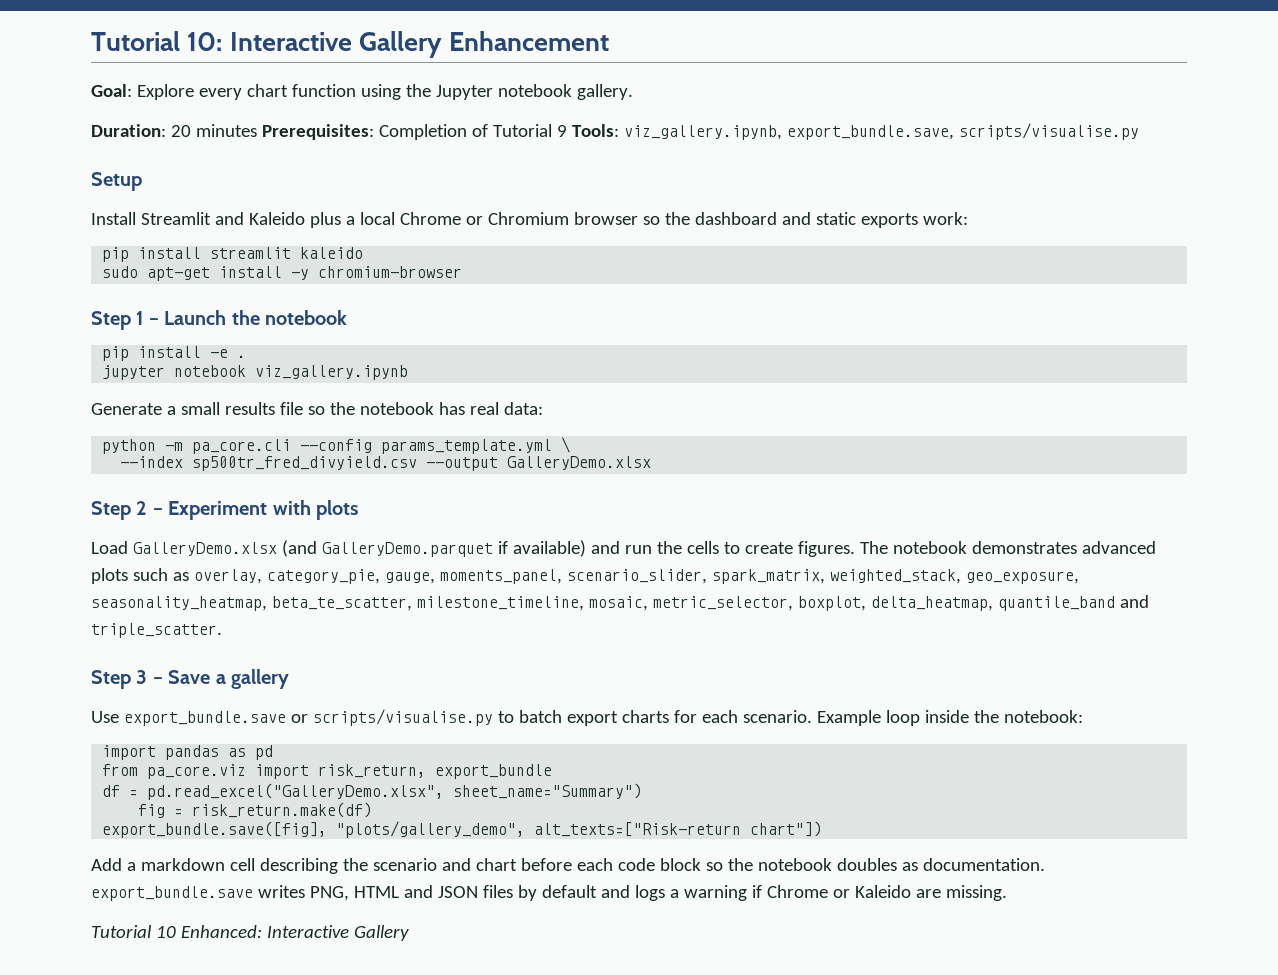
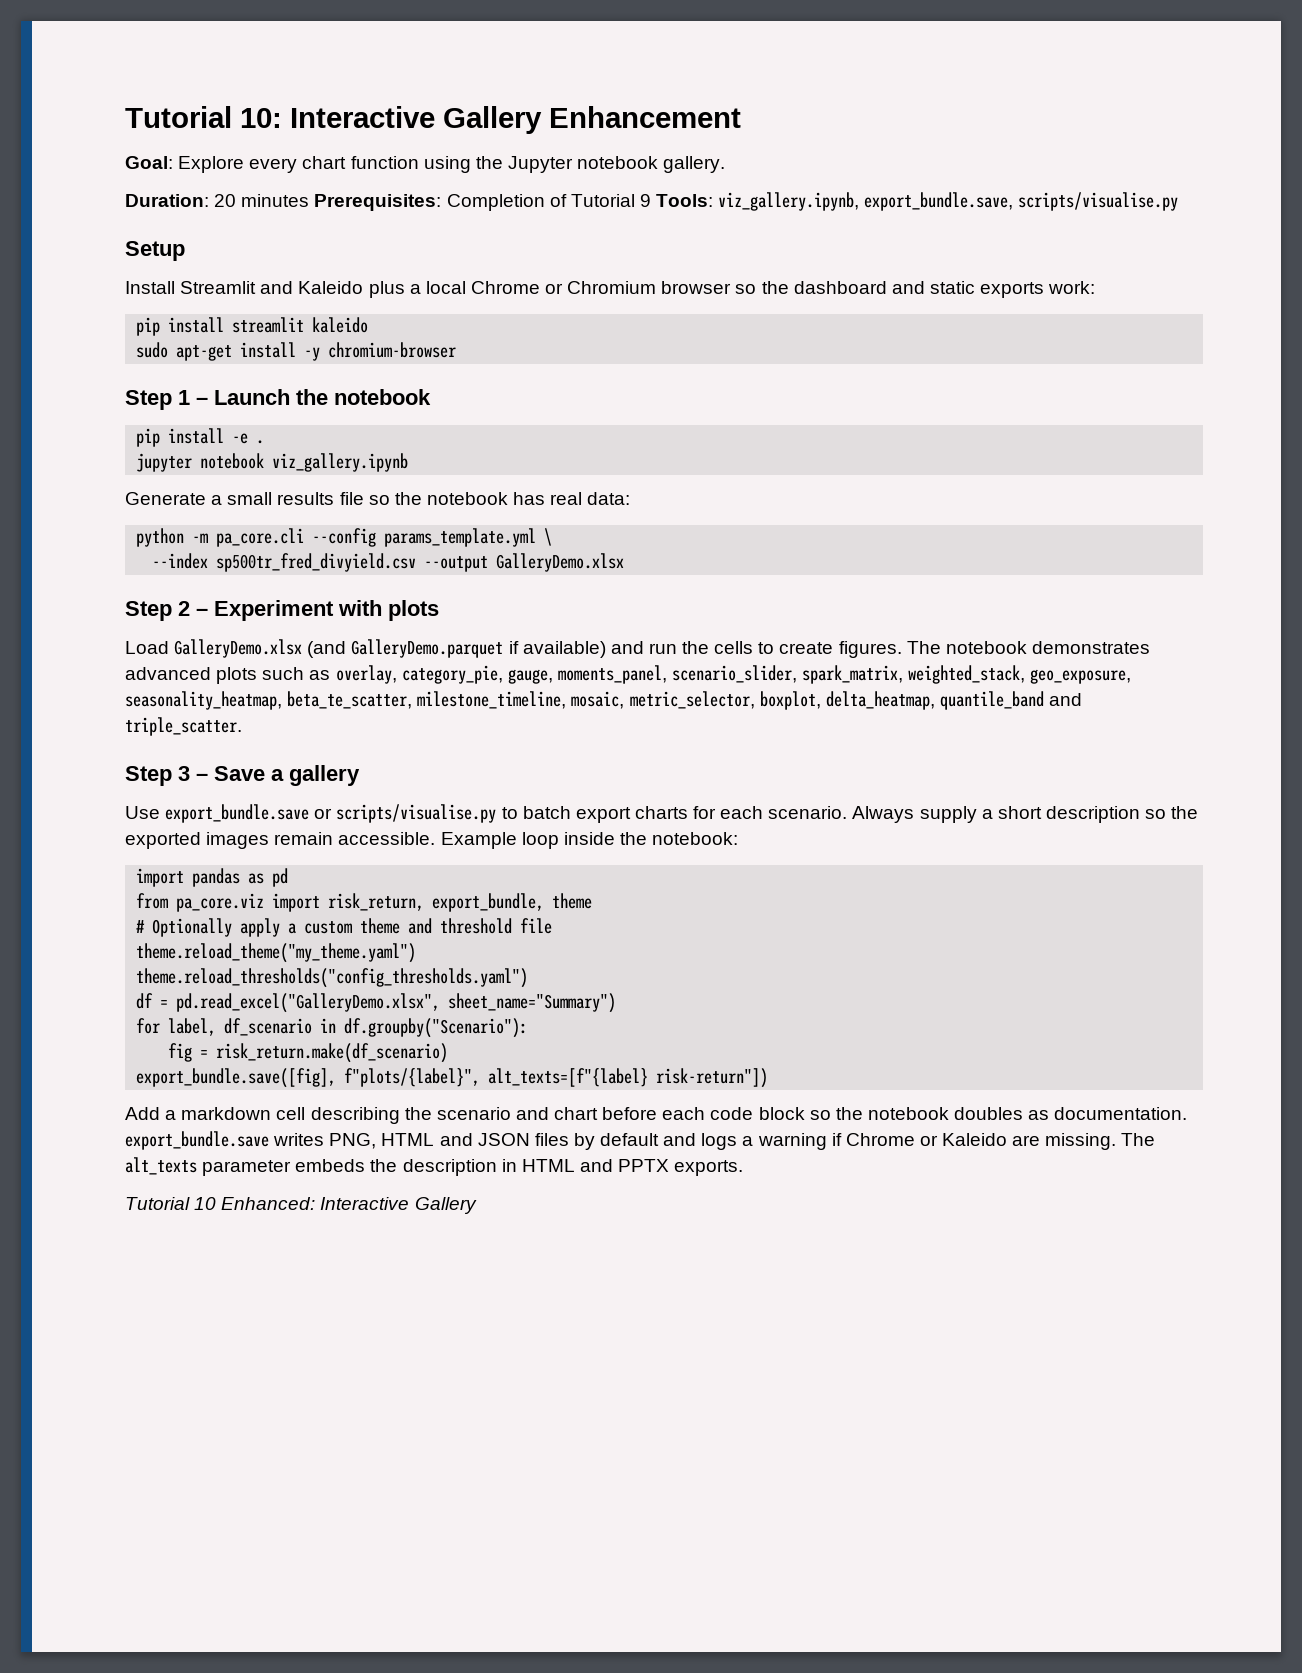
(812, 716) none -> [852,806,1199,823] [125,832,436,849] Always supply a short description so the exported images remain accessible.
[435,764,553,779] export_bundle -> [432,893,593,912] [136,918,553,937] [136,943,417,963] [136,968,529,988] export_bundle, theme // # Optionally apply a custom theme and threshold file // theme.reload_theme("my_theme.yaml") // theme.reload_thresholds("config_thresholds.yaml")
(643, 791) none -> [136,1018,529,1038] // for label, df_scenario in df.groupby("Scenario"):
[192,802,373,818] risk_return.make(df) -> [216,1043,449,1063] risk_return.make(df_scenario)
[336,821,823,838] "plots/gallery_demo", alt_texts=["Risk-return chart"]) -> [344,1068,769,1088] f"plots/{label}", alt_texts=[f"{label} risk-return"])
(1007, 893) none -> [1121,1133,1156,1146] [125,1157,744,1176] The alt_texts parameter embeds the description in HTML and PPTX exports.

